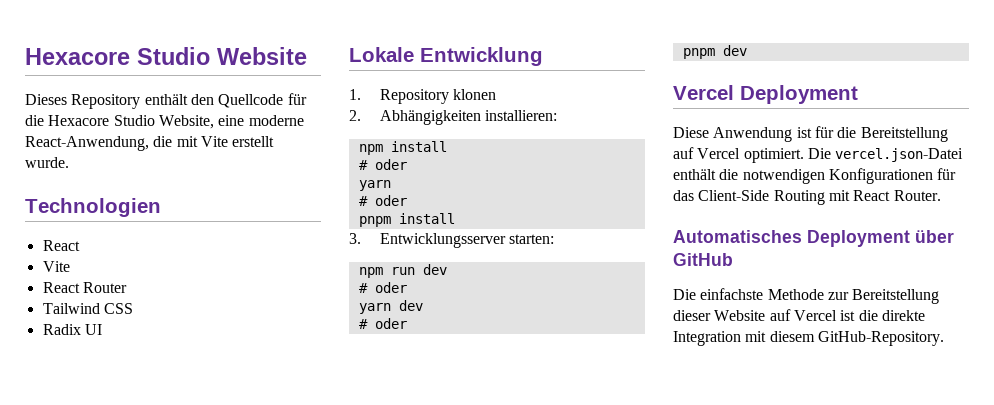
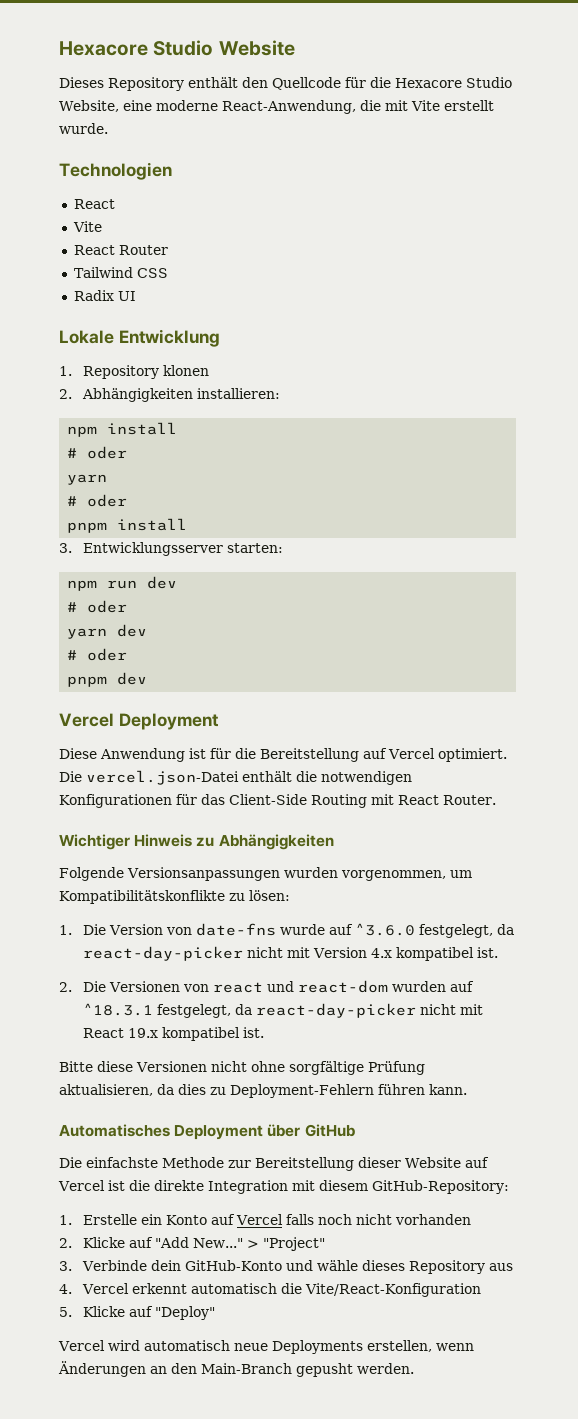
(941, 195) none -> [59,834,334,850] [59,867,472,881] [59,890,290,904] [59,923,514,938] [82,946,498,961] [59,980,474,993] [82,1003,483,1018] [82,1027,264,1041] [59,1061,425,1075] [59,1084,467,1098] // Wichtiger Hinweis zu Abhängigkeiten // Folgende Versionsanpassungen wurden vorgenommen, um Kompatibilitätskonflikte zu lösen: // 1. Die Version von date-fns wurde auf ^3.6.0 festgelegt, da react-day-picker nicht mit Version 4.x kompatibel ist. // 2. Die Versionen von react und react-dom wurden auf ^18.3.1 festgelegt, da react-day-picker nicht mit React 19.x kompatibel ist. // Bitte diese Versionen nicht ohne sorgfältige Prüfung aktualisieren, da dies zu Deployment-Fehlern führen kann.
[817,331,944,346] GitHub-Repository. -> [371,1180,509,1194] [59,1214,471,1225] [59,1237,325,1251] [59,1260,513,1274] [59,1283,481,1297] [59,1306,215,1320] [58,1340,474,1354] [58,1361,414,1377] GitHub-Repository: // 1. Erstelle ein Konto auf Vercel falls noch nicht vorhanden // 2. Klicke auf "Add New..." > "Project" // 3. Verbinde dein GitHub-Konto und wähle dieses Repository aus // 4. Vercel erkennt automatisch die Vite/React-Konfiguration // 5. Klicke auf "Deploy" // Vercel wird automatisch neue Deployments erstellen, wenn Änderungen an den Main-Branch gepusht werden.

